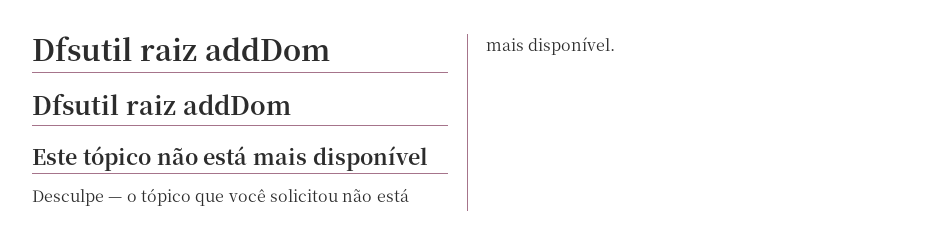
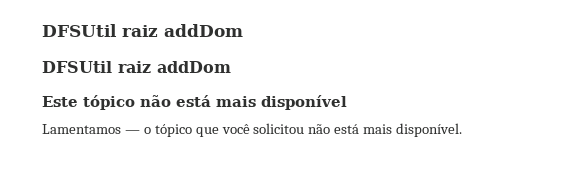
[32,36,330,61] [32,93,119,115] Dfsutil raiz addDom // Dfsutil -> [42,24,243,37] [42,61,112,73] DFSUtil raiz addDom // DFSUtil
[32,189,104,206] Desculpe -> [42,124,121,134] Lamentamos

